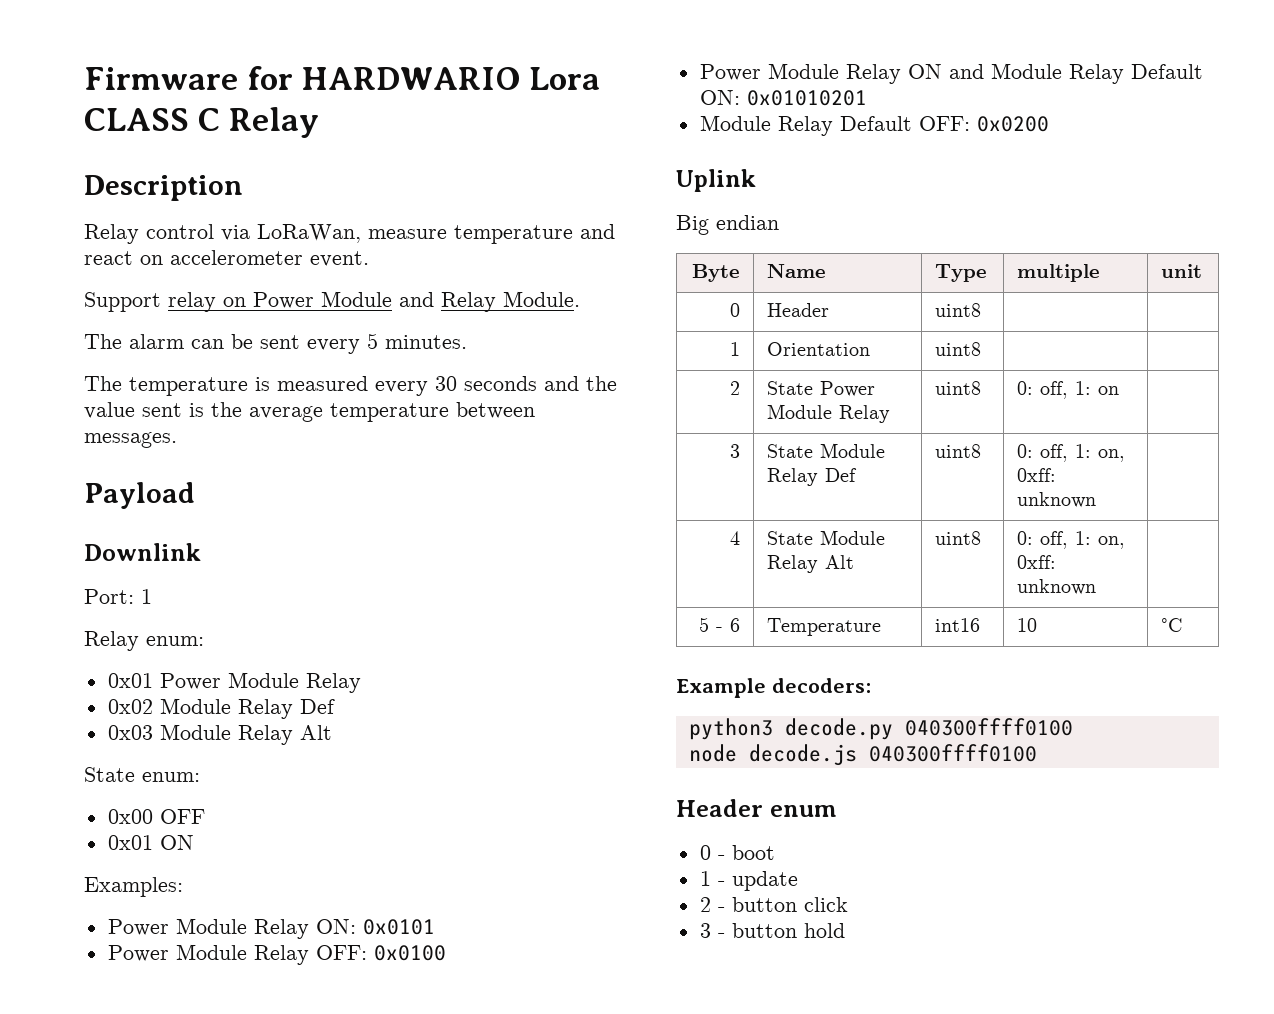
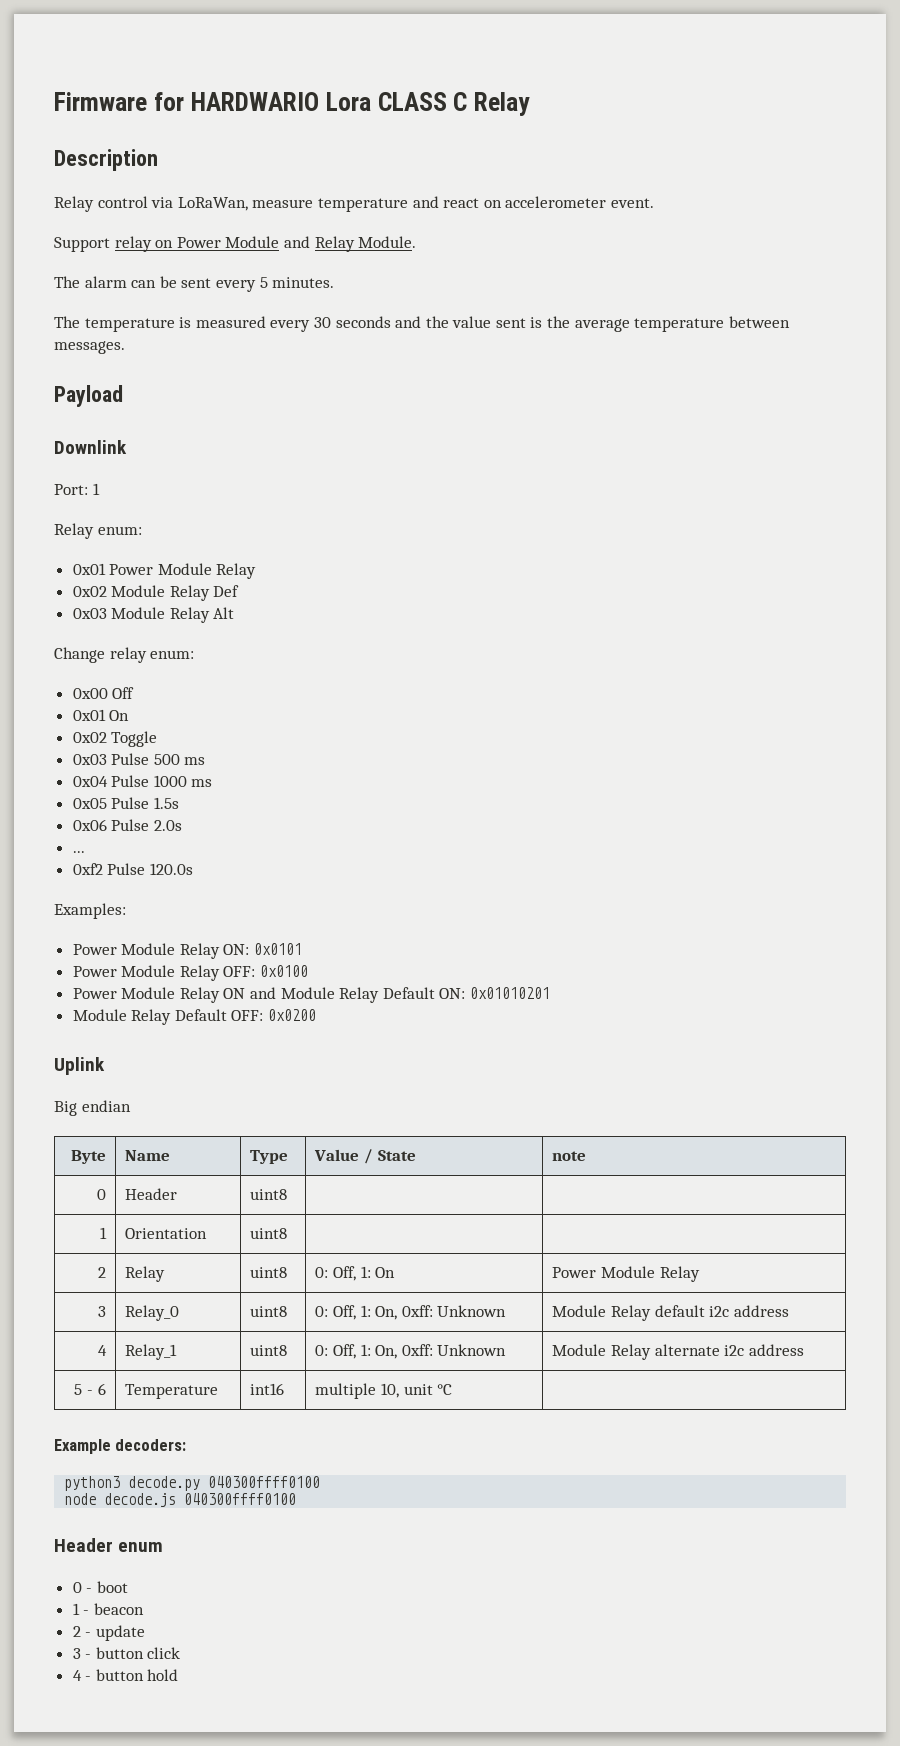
[84,767,135,782] State -> [54,647,147,663] Change relay
[159,809,205,824] [107,835,194,850] OFF // 0x01 ON -> [112,687,135,699] [72,709,130,721] [72,731,158,747] [72,753,206,765] [72,775,213,787] [72,797,179,809] [72,819,182,831] [72,851,85,853] [72,863,193,875] Off // 0x01 On // 0x02 Toggle // 0x03 Pulse 500 ms // 0x04 Pulse 1000 ms // 0x05 Pulse 1.5s // 0x06 Pulse 2.0s // ... // 0xf2 Pulse 120.0s
[1017,264,1101,282] [1161,264,1203,278] multiple | unit -> [314,1149,416,1164] [552,1151,587,1161] Value / State | note
[767,381,876,397] [767,404,833,419] State Power Module -> (106, 1272) none
[1040,381,1120,399] [729,444,740,458] [767,443,886,458] [767,468,858,486] [935,444,982,458] [1017,444,1126,462] [1017,468,1057,482] [1017,492,1097,508] [729,531,740,545] [767,530,886,545] [767,555,855,573] [935,531,982,545] [1017,531,1126,549] [1017,555,1057,569] [1017,579,1097,595] off, 1: on | // 3 | State Module Relay Def | uint8 | 0: off, 1: on, 0xff: unknown | // 4 | State Module Relay Alt | uint8 | 0: off, 1: on, 0xff: unknown | -> [333,1266,396,1281] [552,1266,700,1282] [97,1306,106,1317] [125,1305,180,1321] [250,1306,288,1317] [315,1305,507,1320] [552,1305,789,1321] [97,1345,107,1356] [125,1344,178,1360] [250,1345,288,1356] [315,1344,507,1359] [552,1344,804,1360] Off, 1: On | Power Module Relay // 3 | Relay_0 | uint8 | 0: Off, 1: On, 0xff: Unknown | Module Relay default i2c address // 4 | Relay_1 | uint8 | 0: Off, 1: On, 0xff: Unknown | Module Relay alternate i2c address
[1017,618,1038,632] [1161,618,1183,632] 10 | °C -> [315,1383,453,1399] multiple 10, unit °C |
(725, 883) none -> [93,1603,144,1615] [72,1626,92,1637] beacon // 2 -
[699,897,711,912] 2 -> [72,1648,81,1659] 3
[699,923,711,938] 3 -> [72,1670,82,1681] 4

